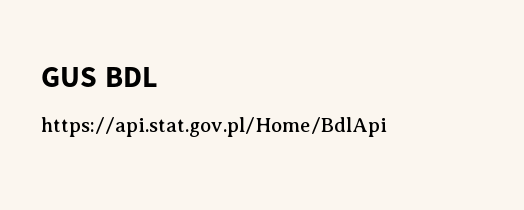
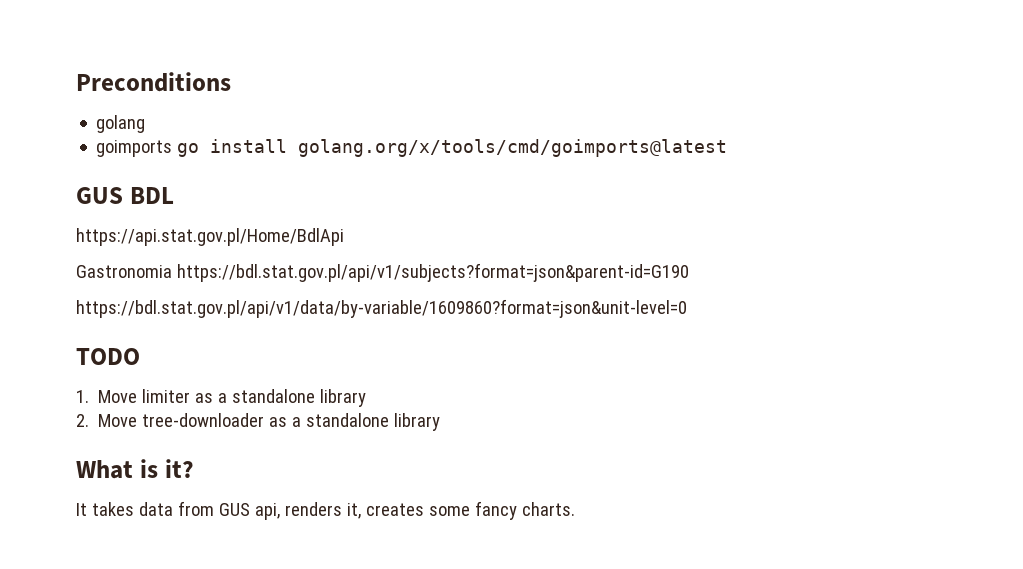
[41,67,159,87] [41,117,387,137] GUS BDL // https://api.stat.gov.pl/Home/BdlApi -> [76,72,231,92] [96,115,146,133] [96,139,728,157] [76,187,174,204] [76,228,344,246] [76,263,689,282] [76,299,687,318] [76,348,140,365] [76,389,367,407] [76,413,441,431] [76,459,194,479] [76,501,575,520] Preconditions // golang // goimports go install golang.org/x/tools/cmd/goimports@latest // GUS BDL // https://api.stat.gov.pl/Home/BdlApi // Gastronomia https://bdl.stat.gov.pl/api/v1/subjects?format=json&parent-id=G190 // https://bdl.stat.gov.pl/api/v1/data/by-variable/1609860?format=json&unit-level=0 // TODO // 1. Move limiter as a standalone library // 2. Move tree-downloader as a standalone library // What is it? // It takes data from GUS api, renders it, creates some fancy charts.

